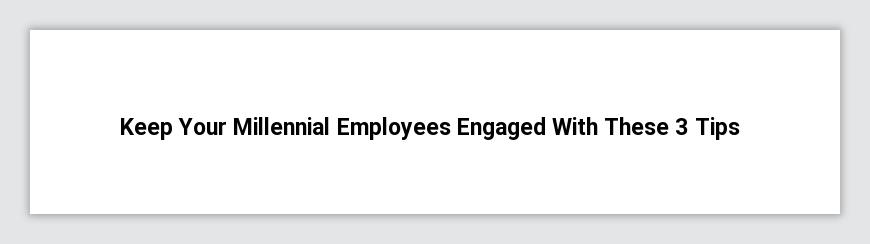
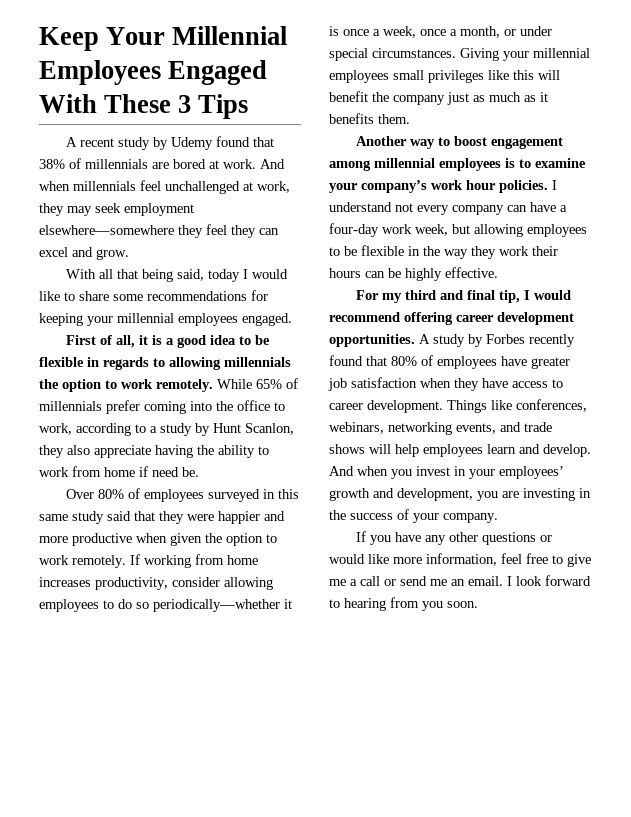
(740, 128) none -> [66,136,275,150] [39,158,285,169] [39,180,290,194] [39,203,194,216] [39,224,279,238] [39,247,129,260] [66,269,289,282] [39,290,268,301] [39,313,292,326] [66,335,271,348] [39,357,291,370] [39,378,298,392] [39,400,285,414] [39,423,294,436] [39,445,269,458] [39,466,199,477] [66,488,300,502] [39,511,285,524] [39,533,277,546] [39,554,258,568] [39,577,273,590] [39,599,292,612] [329,26,552,38] [329,48,590,61] [329,70,560,83] [329,91,548,105] [329,113,410,124] [356,136,564,149] [329,158,586,171] [329,180,557,193] [329,202,567,215] [329,223,587,237] [329,245,558,259] [329,267,498,281] [356,290,572,303] [329,312,574,325] [329,334,575,347] [329,355,570,369] [328,377,563,391] [329,399,587,413] [329,422,552,435] [329,444,591,457] [329,466,564,479] [329,488,591,501] [329,509,498,523] [356,531,553,545] [329,553,591,567] [329,575,591,586] [329,597,478,611] // A recent study by Udemy found that 38% of millennials are bored at work. And when millennials feel unchallenged at work, they may seek employment elsewhere—somewhere they feel they can excel and grow. // With all that being said, today I would like to share some recommendations for keeping your millennial employees engaged. // First of all, it is a good idea to be flexible in regards to allowing millennials the option to work remotely. While 65% of millennials prefer coming into the office to work, according to a study by Hunt Scanlon, they also appreciate having the ability to work from home if need be. // Over 80% of employees surveyed in this same study said that they were happier and more productive when given the option to work remotely. If working from home increases productivity, consider allowing employees to do so periodically—whether it is once a week, once a month, or under special circumstances. Giving your millennial employees small privileges like this will benefit the company just as much as it benefits them. // Another way to boost engagement among millennial employees is to examine your company’s work hour policies. I understand not every company can have a four-day work week, but allowing employees to be flexible in the way they work their hours can be highly effective. // For my third and final tip, I would recommend offering career development opportunities. A study by Forbes recently found that 80% of employees have greater job satisfaction when they have access to career development. Things like conferences, webinars, networking events, and trade shows will help employees learn and develop. And when you invest in your employees’ growth and development, you are investing in the success of your company. // If you have any other questions or would like more information, feel free to give me a call or send me an email. I look forward to hearing from you soon.

